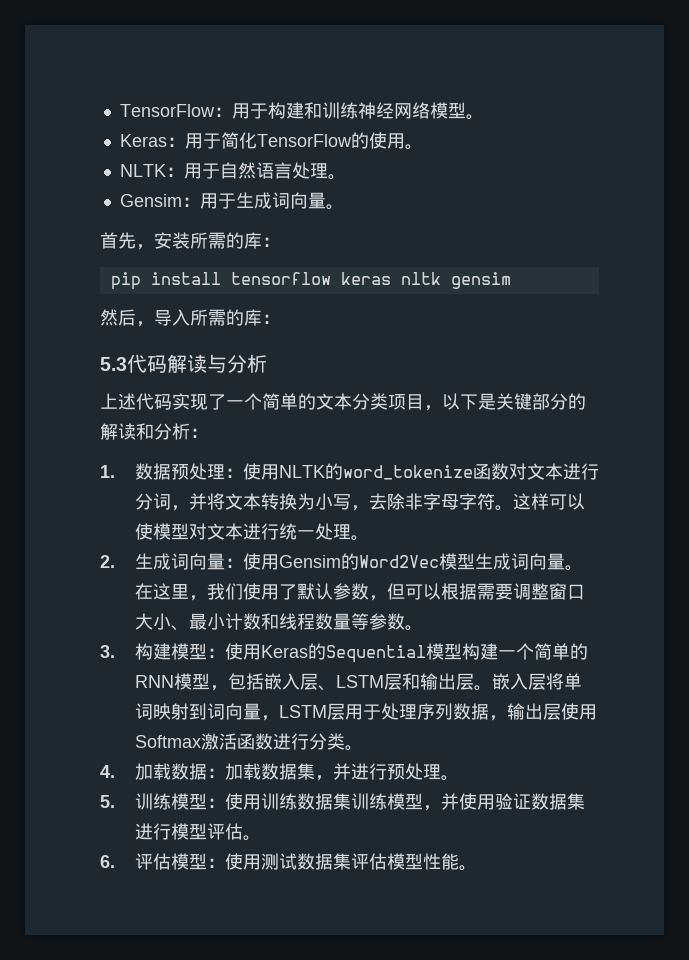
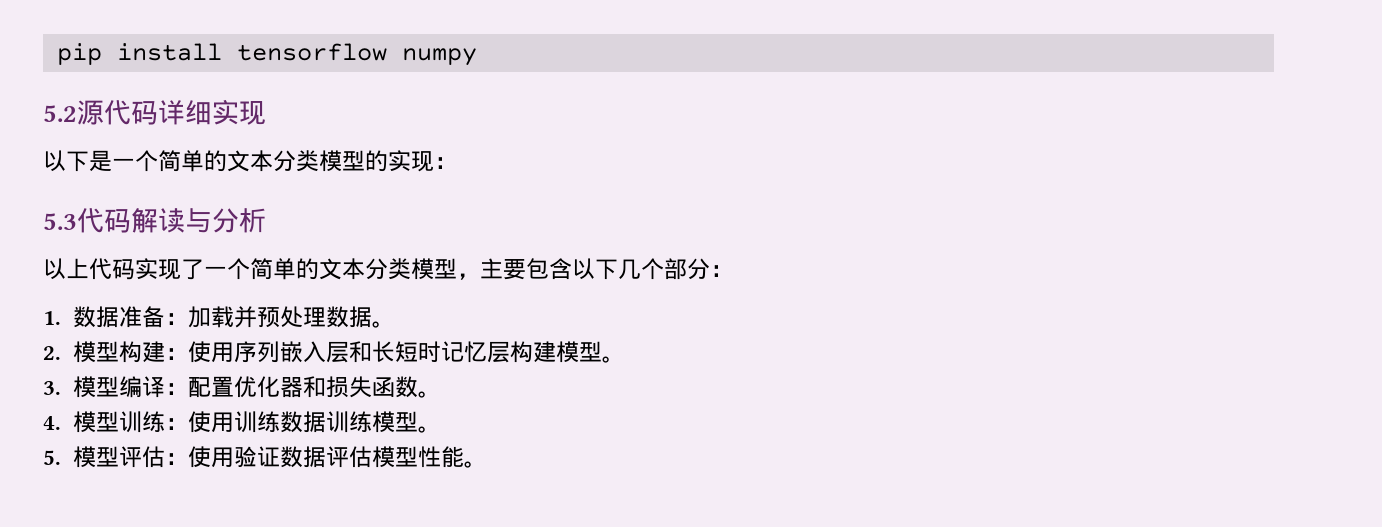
[119,102,484,120] [119,132,423,150] [119,162,346,180] [119,192,344,210] [100,232,280,250] [110,272,511,290] [100,309,262,327] TensorFlow：用于构建和训练神经网络模型。 // Keras：用于简化TensorFlow的使用。 // NLTK：用于自然语言处理。 // Gensim：用于生成词向量。 // 首先，安装所需的库： // pip install tensorflow keras nltk gensim // 然后，导入所需的库 -> [56,43,477,66] [43,99,266,125] [43,150,434,172] pip install tensorflow numpy // 5.2源代码详细实现 // 以下是一个简单的文本分类模型的实现
[100,393,136,410] 上述 -> [43,258,89,280] 以上
[388,393,586,411] [100,423,208,440] [100,463,599,480] [134,493,585,511] [134,523,369,541] [100,553,583,571] [134,583,585,601] [134,613,423,631] [100,643,588,663] [134,673,582,691] [134,703,597,721] [134,733,363,751] [100,763,459,781] [100,793,207,810] 项目，以下是关键部分的解读和分析： // 1.数据预处理：使用NLTK的word_tokenize函数对文本进行分词，并将文本转换为小写，去除非字母字符。这样可以使模型对文本进行统一处理。 // 2.生成词向量：使用Gensim的Word2Vec模型生成词向量。在这里，我们使用了默认参数，但可以根据需要调整窗口大小、最小计数和线程数量等参数。 // 3.构建模型：使用Keras的Sequential模型构建一个简单的RNN模型，包括嵌入层、LSTM层和输出层。嵌入层将单词映射到词向量，LSTM层用于处理序列数据，输出层使用Softmax激活函数进行分类。 // 4.加载数据：加载数据集，并进行预处理。 // 5.训练模型 -> [411,258,733,280] [43,306,395,328] [43,341,625,363] [43,376,441,398] [43,411,165,433] 模型，主要包含以下几个部分： // 1.数据准备：加载并预处理数据。 // 2.模型构建：使用序列嵌入层和长短时记忆层构建模型。 // 3.模型编译：配置优化器和损失函数。 // 4.模型训练
[332,793,585,811] [134,823,261,841] [100,853,351,870] 集训练模型，并使用验证数据集进行模型评估。 // 6.评估模型：使用测试数据集 -> [325,411,441,433] [43,446,326,468] 训练模型。 // 5.模型评估：使用验证数据

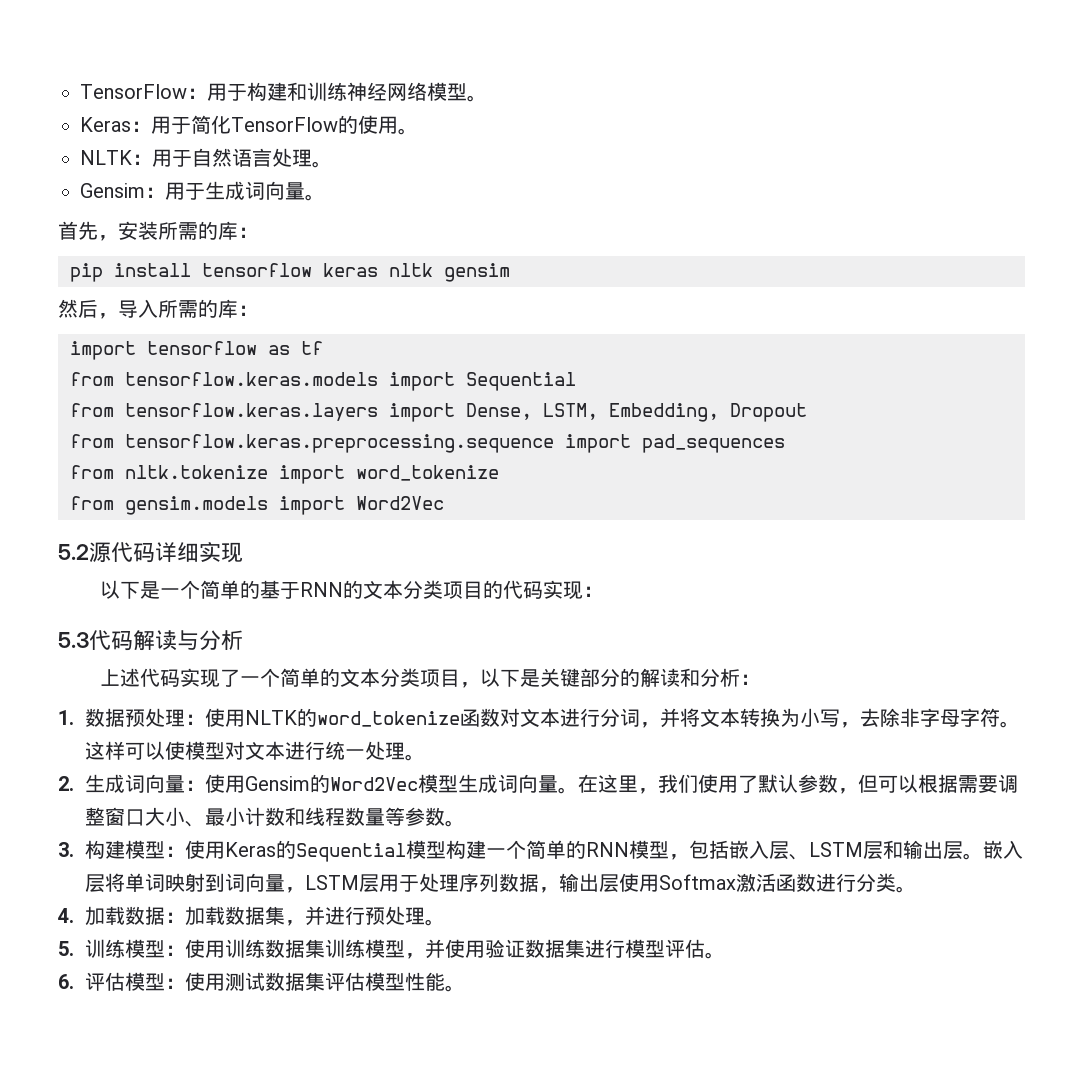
[56,43,477,66] pip install tensorflow numpy -> [80,82,487,102] [80,115,418,135] [80,148,332,168] [80,181,325,201] [58,221,258,241] [70,263,510,282] [58,299,258,319] [70,341,323,360] [70,372,576,391] [70,403,807,422] [70,434,785,453] [70,465,499,484] [70,496,444,515] TensorFlow：用于构建和训练神经网络模型。 // Keras：用于简化TensorFlow的使用。 // NLTK：用于自然语言处理。 // Gensim：用于生成词向量。 // 首先，安装所需的库： // pip install tensorflow keras nltk gensim // 然后，导入所需的库： // import tensorflow as tf // from tensorflow.keras.models import Sequential // from tensorflow.keras.layers import Dense, LSTM, Embedding, Dropout // from tensorflow.keras.preprocessing.sequence import pad_sequences // from nltk.tokenize import word_tokenize // from gensim.models import Word2Vec
[227,150,388,172] 文本分类模型的 -> [259,580,543,599] 基于RNN的文本分类项目的代码
[43,258,89,280] 以上 -> [99,668,140,687] 上述
[411,258,733,280] [43,306,395,328] [43,341,625,363] [43,376,441,398] [43,411,165,433] 模型，主要包含以下几个部分： // 1.数据准备：加载并预处理数据。 // 2.模型构建：使用序列嵌入层和长短时记忆层构建模型。 // 3.模型编译：配置优化器和损失函数。 // 4.模型训练 -> [419,668,760,688] [58,708,1021,728] [85,741,426,761] [58,774,1019,794] [85,807,466,827] [58,840,1024,862] [85,873,917,893] [58,906,446,926] [58,939,166,958] 项目，以下是关键部分的解读和分析： // 1.数据预处理：使用NLTK的word_tokenize函数对文本进行分词，并将文本转换为小写，去除非字母字符。这样可以使模型对文本进行统一处理。 // 2.生成词向量：使用Gensim的Word2Vec模型生成词向量。在这里，我们使用了默认参数，但可以根据需要调整窗口大小、最小计数和线程数量等参数。 // 3.构建模型：使用Keras的Sequential模型构建一个简单的RNN模型，包括嵌入层、LSTM层和输出层。嵌入层将单词映射到词向量，LSTM层用于处理序列数据，输出层使用Softmax激活函数进行分类。 // 4.加载数据：加载数据集，并进行预处理。 // 5.训练模型
[325,411,441,433] [43,446,326,468] 训练模型。 // 5.模型评估：使用验证数据 -> [305,939,726,959] [58,972,326,991] 集训练模型，并使用验证数据集进行模型评估。 // 6.评估模型：使用测试数据集

